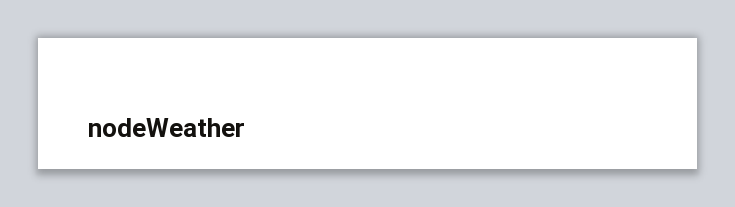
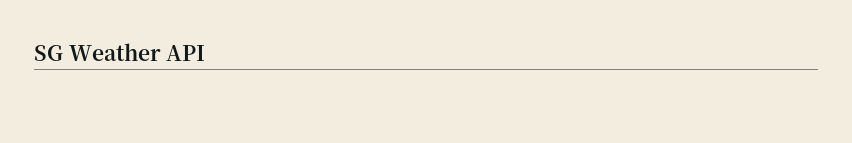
[88,118,245,137] nodeWeather -> [34,43,206,61] SG Weather API

